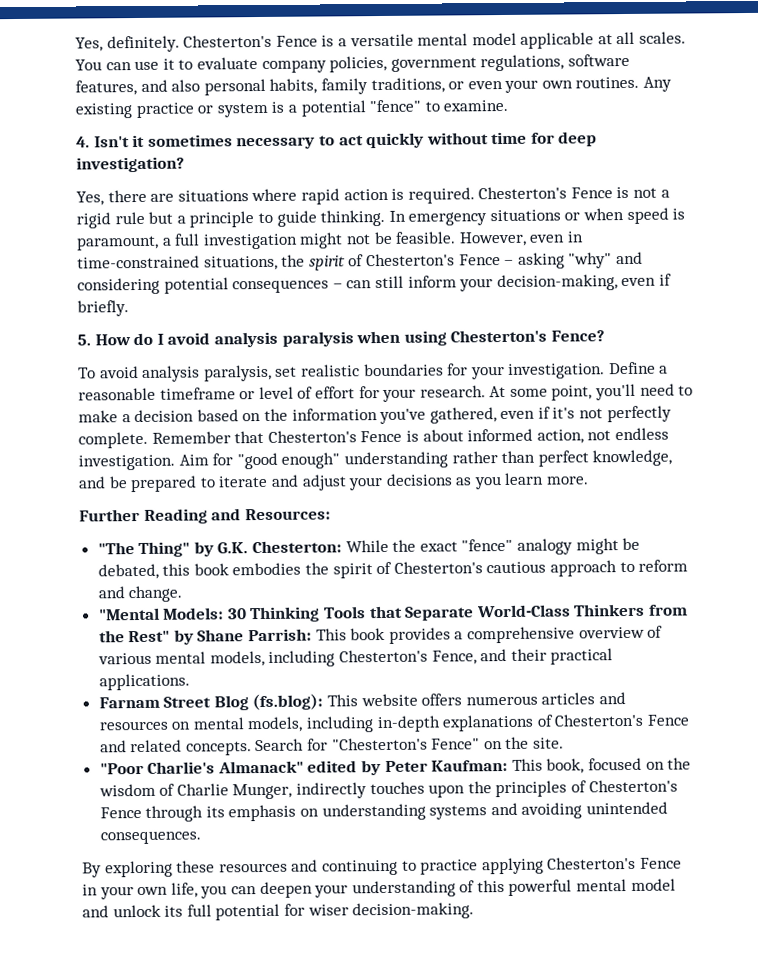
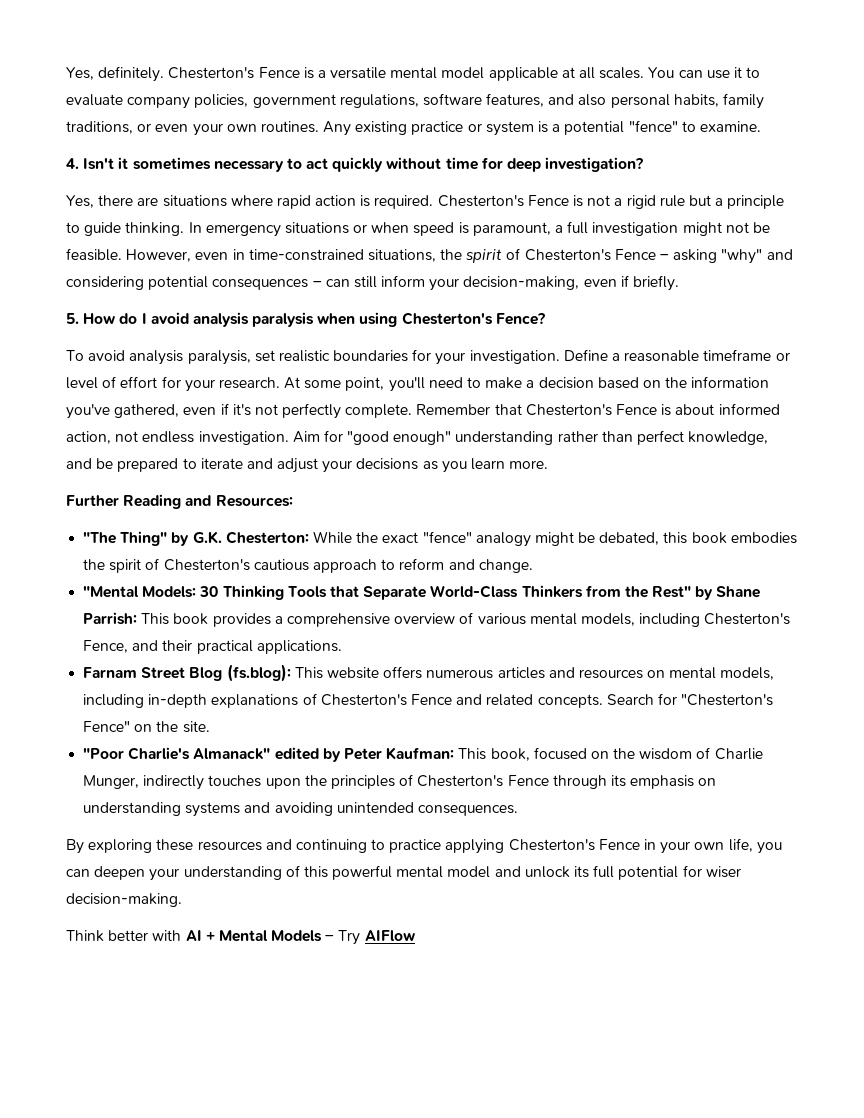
(475, 911) none -> [66,930,415,945] // Think better with AI + Mental Models – Try AIFlow

